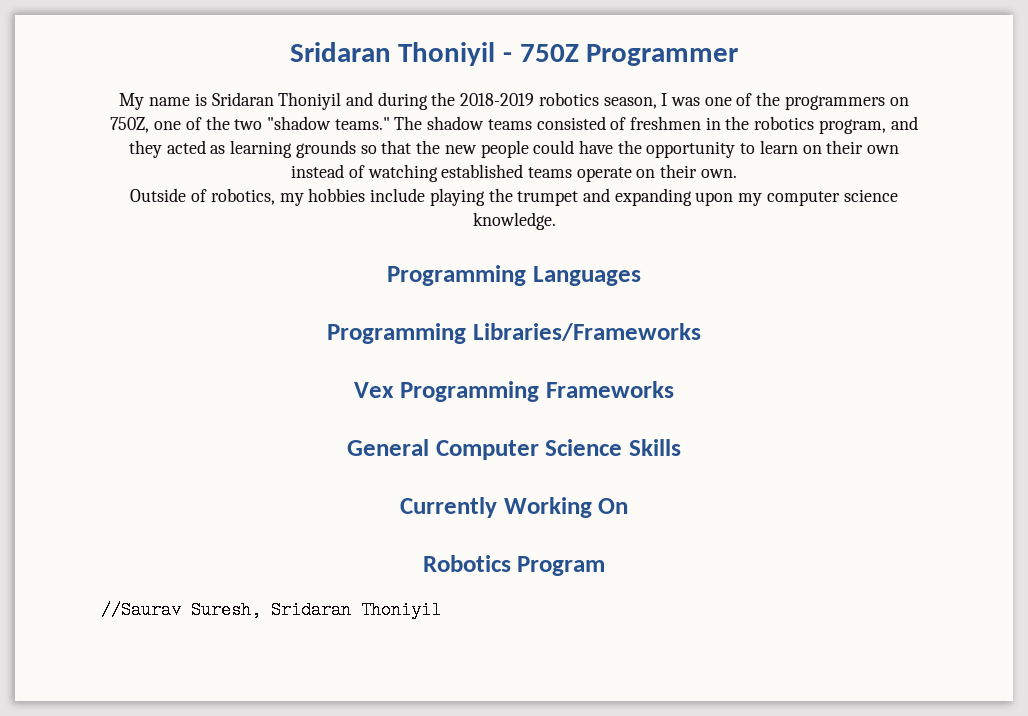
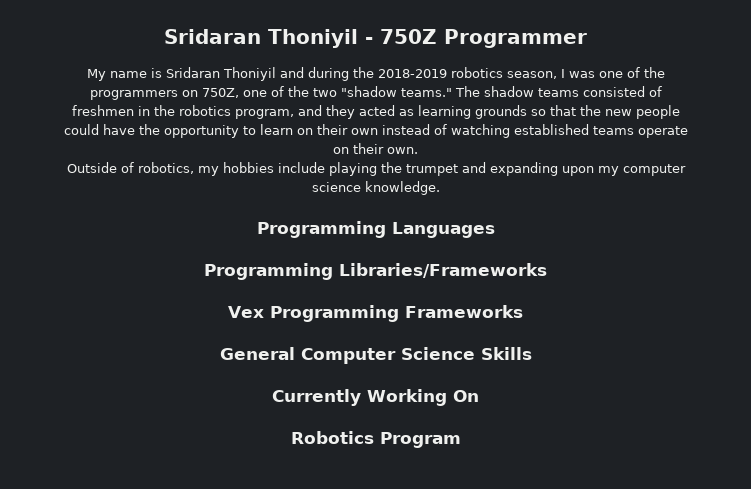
[101,601,441,619] // //Saurav Suresh, Sridaran Thoniyil -> (461, 440) none

